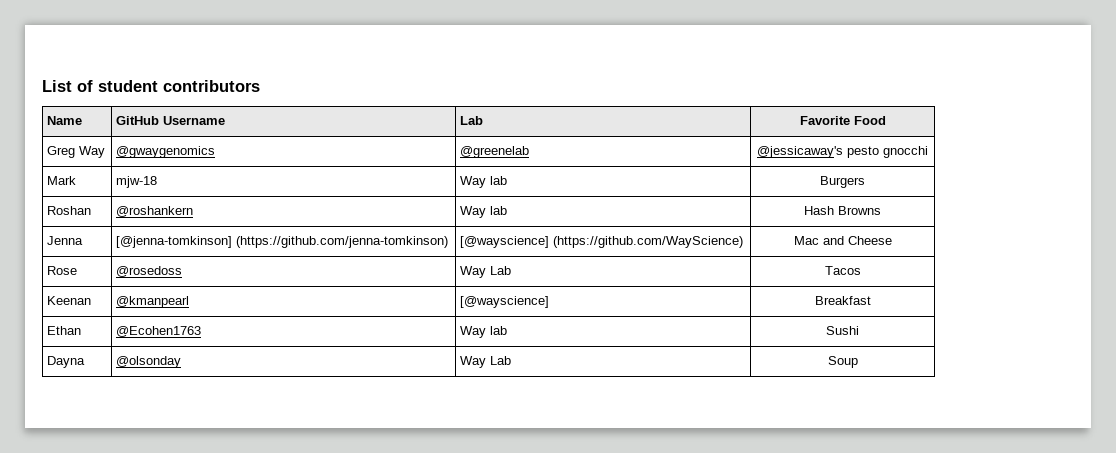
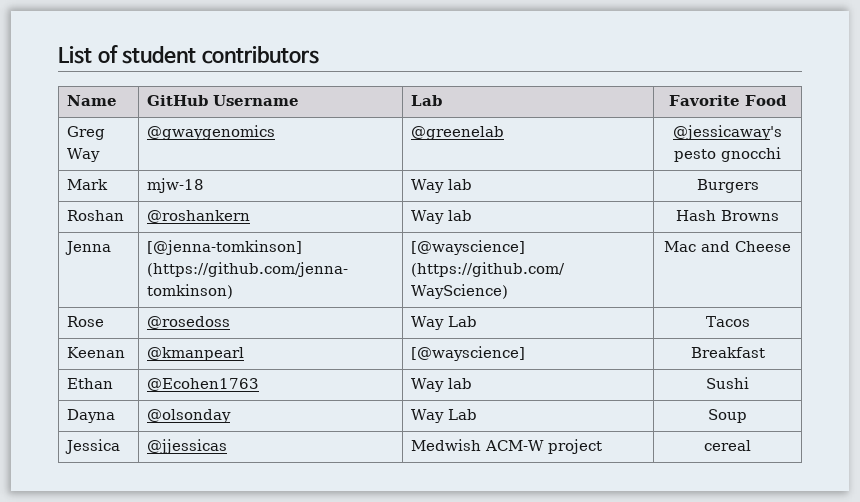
(858, 362) none -> [65,439,121,454] [147,439,228,454] [411,439,603,454] [704,440,751,451] // Jessica | @jjessicas | Medwish ACM-W project | cereal

